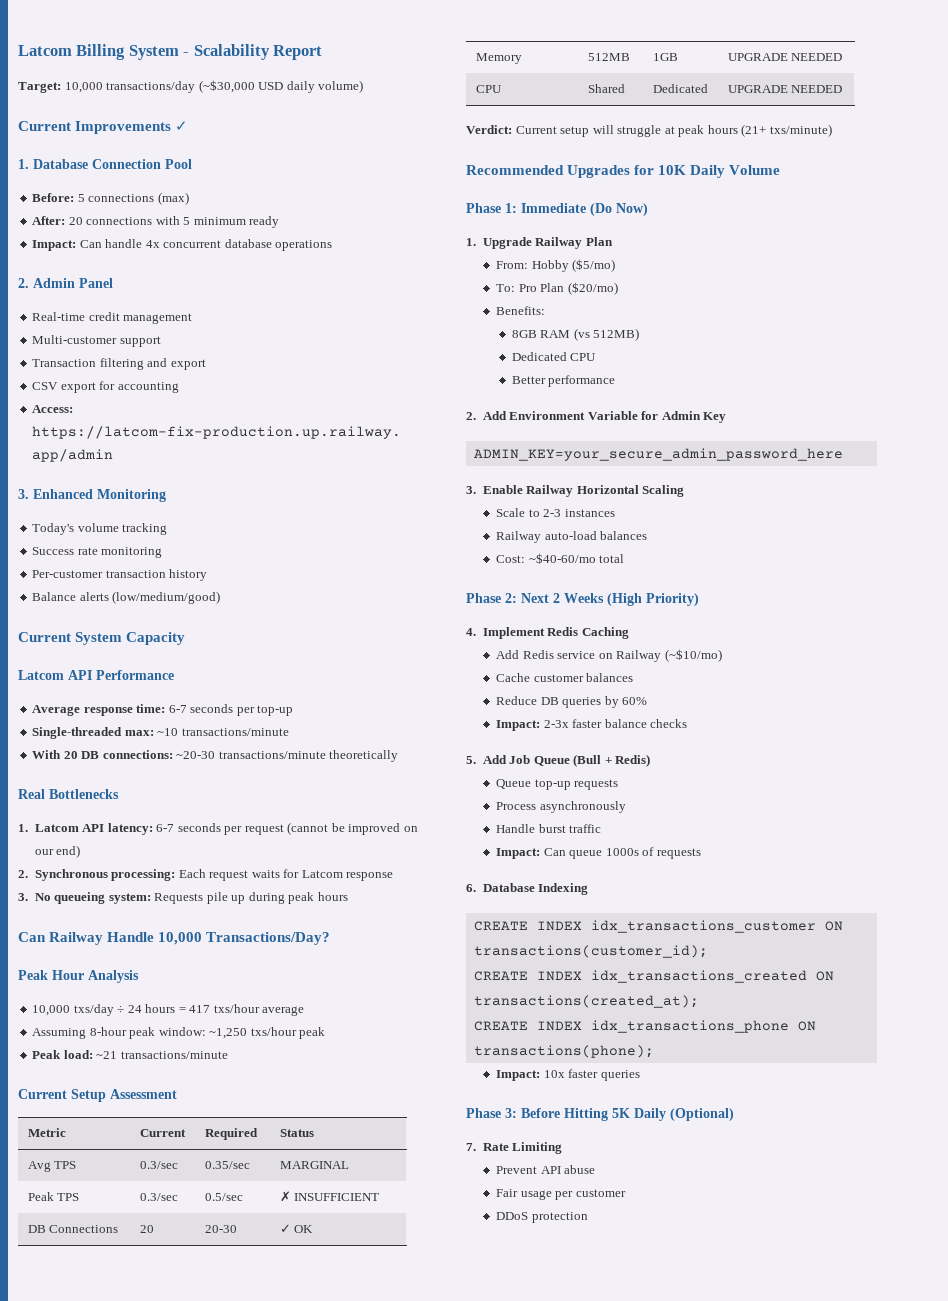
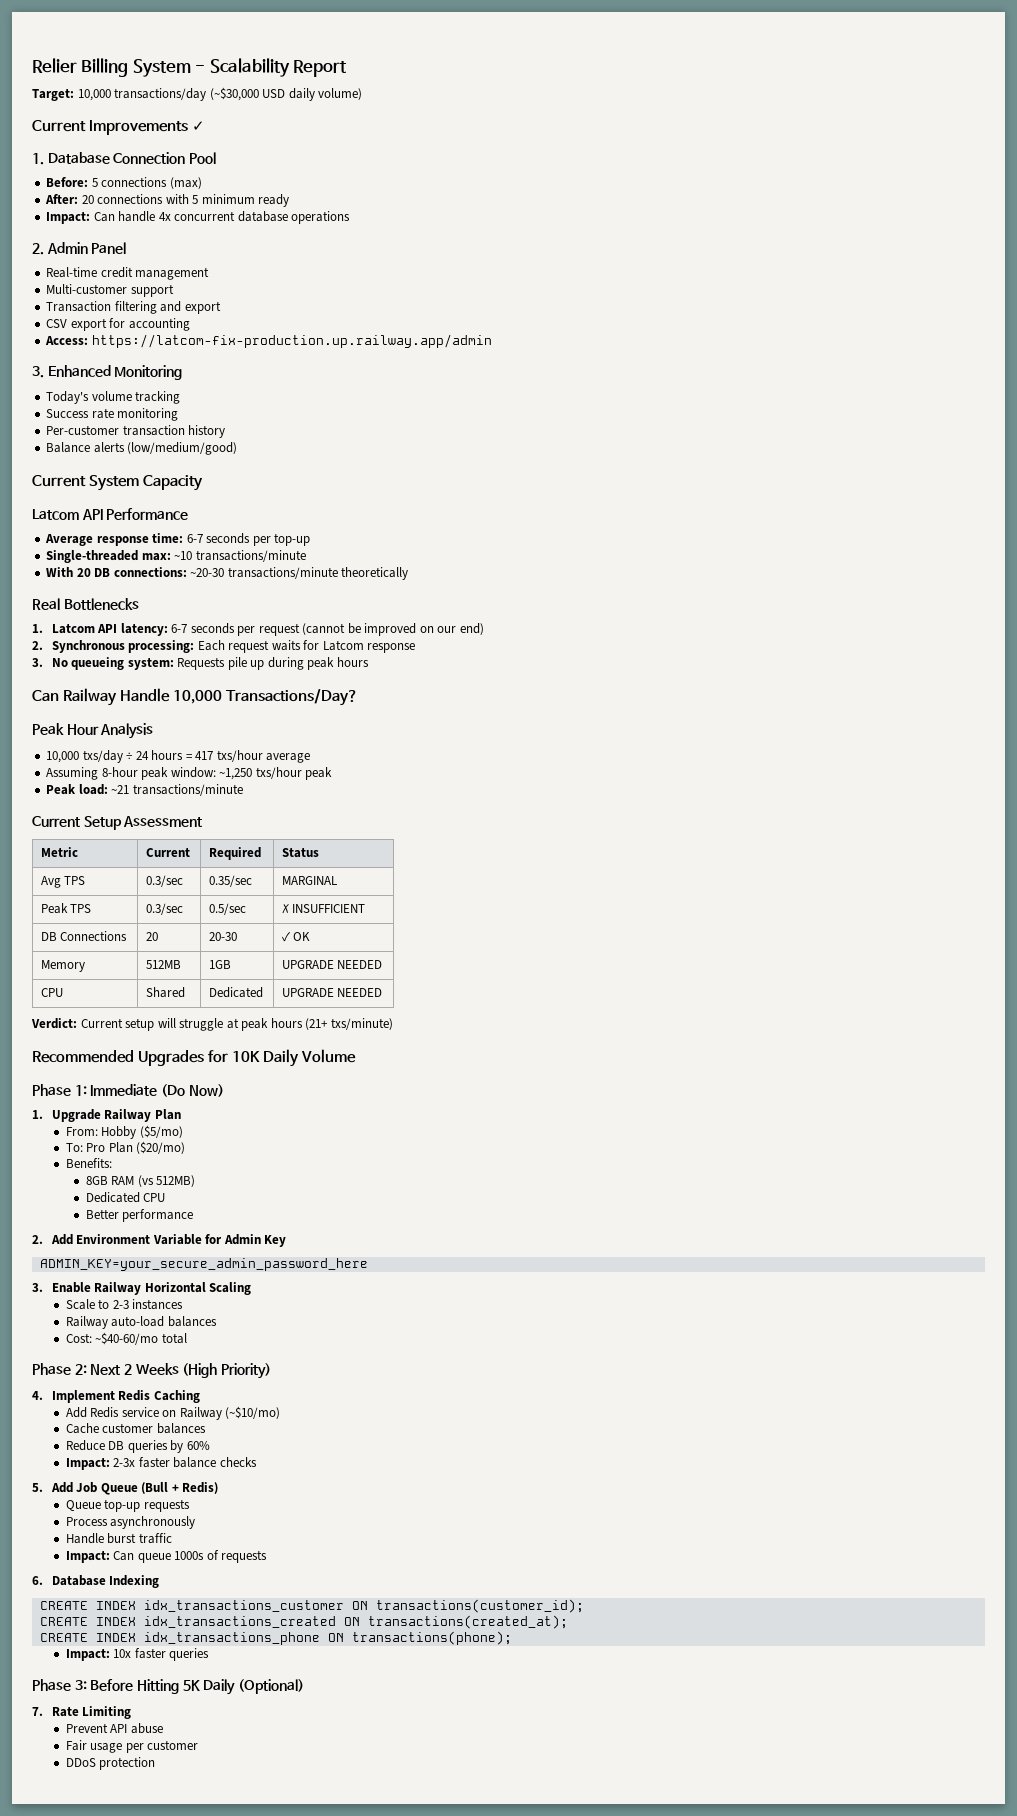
[18,45,72,56] Latcom -> [32,58,77,73] Relier

